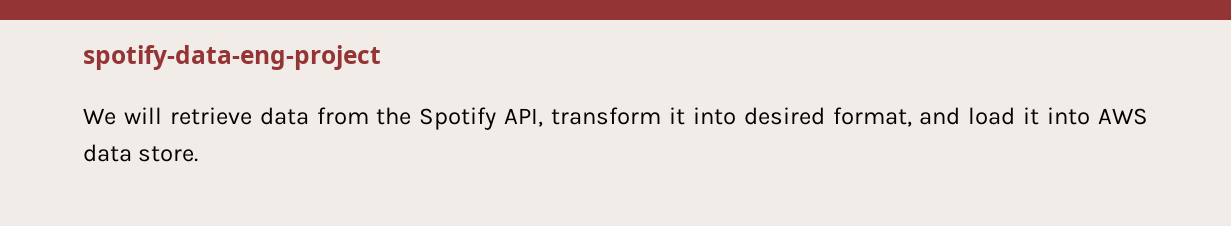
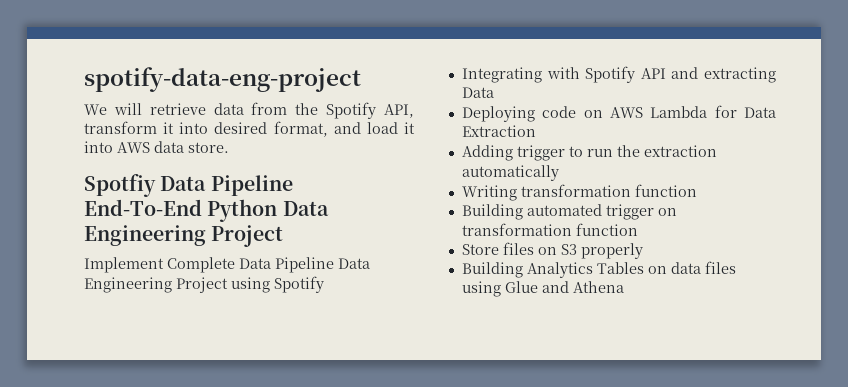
(199, 154) none -> [84,174,293,197] [84,199,329,222] [84,225,284,247] [84,257,370,273] [84,276,324,293] [461,66,776,83] [461,87,494,98] [461,105,777,122] [461,125,536,137] [461,145,717,161] [461,165,559,181] [461,184,697,201] [461,204,677,220] [461,223,638,236] [461,242,643,259] [461,261,736,278] [461,281,624,297] // Spotfiy Data Pipeline End-To-End Python Data Engineering Project // Implement Complete Data Pipeline Data Engineering Project using Spotify // Integrating with Spotify API and extracting Data // Deploying code on AWS Lambda for Data Extraction // Adding trigger to run the extraction automatically // Writing transformation function // Building automated trigger on transformation function // Store files on S3 properly // Building Analytics Tables on data files using Glue and Athena

